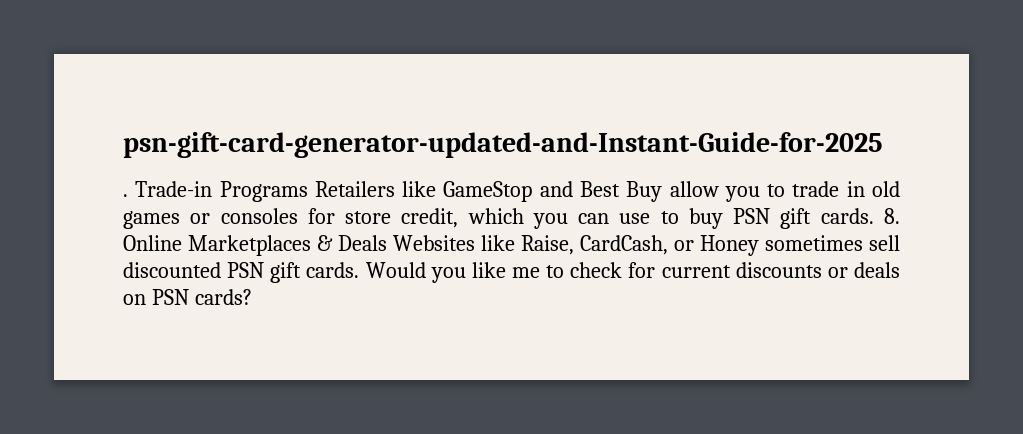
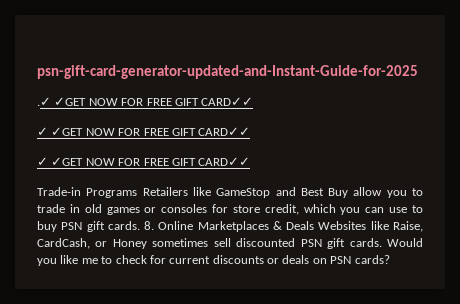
[123,194,128,197] . -> [37,97,254,106] [37,127,251,136] [37,157,251,166] .✓ ✓GET NOW FOR FREE GIFT CARD✓✓ // ✓ ✓GET NOW FOR FREE GIFT CARD✓✓ // ✓ ✓GET NOW FOR FREE GIFT CARD✓✓ //

